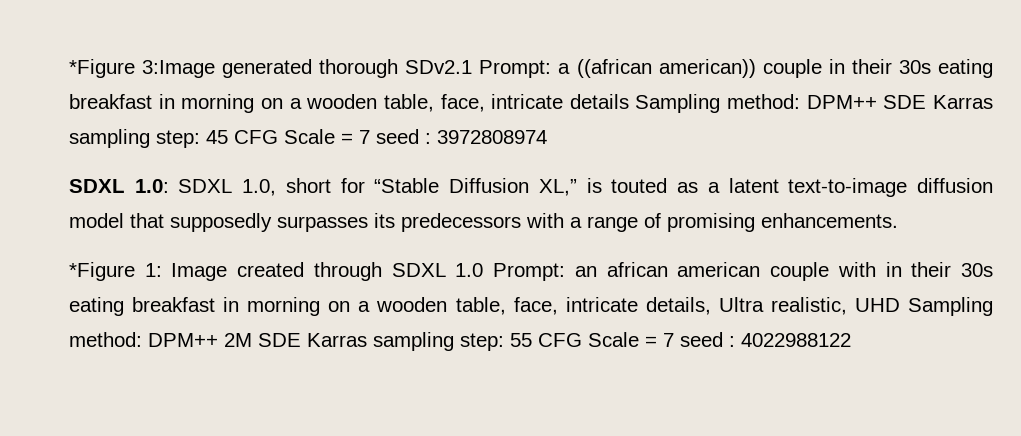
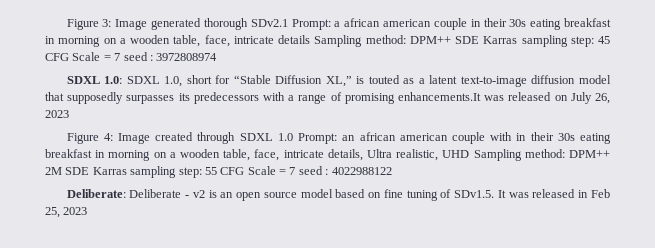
[69,59,216,78] *Figure 3:Image -> [66,19,148,30] Figure 3: Image
[576,59,756,78] ((african american)) -> [344,18,432,27] african american
[761,213,898,228] [69,262,162,281] enhancements. // *Figure 1: -> [397,92,610,104] [45,110,69,118] [66,133,113,144] enhancements.It was released on July 26, 2023 // Figure 4:
(851, 340) none -> [66,189,610,201] [45,207,88,218] // Deliberate: Deliberate - v2 is an open source model based on fine tuning of SDv1.5. It was released in Feb 25, 2023

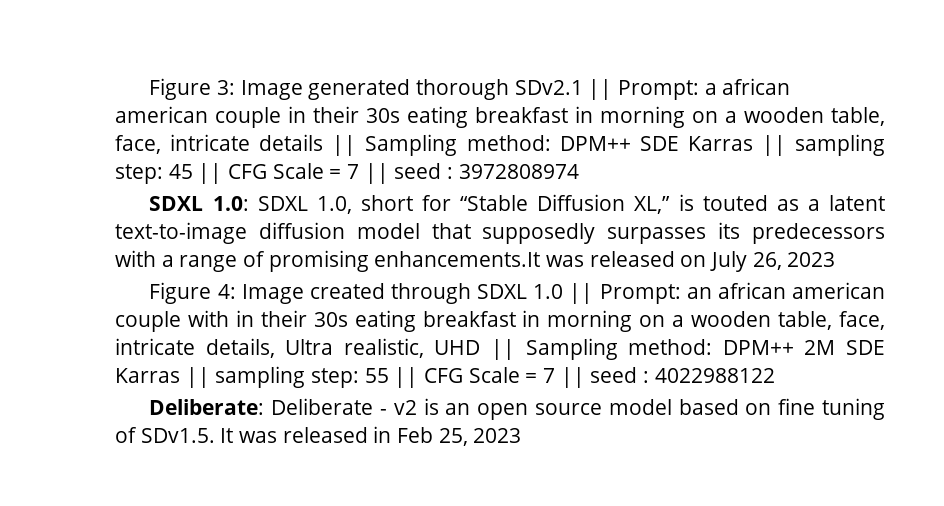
(288, 23) none -> [588,79,613,100] ||
(310, 39) none -> [332,135,357,156] ||
(518, 40) none -> [761,135,786,156] ||
[45,52,121,61] CFG Scale = 7 -> [198,163,389,184] || CFG Scale = 7 ||
(293, 137) none -> [569,283,594,304] ||
(470, 154) none -> [491,339,515,360] ||
(127, 171) none -> [185,367,210,388] ||
[220,166,296,175] CFG Scale = 7 -> [394,367,585,388] || CFG Scale = 7 ||

